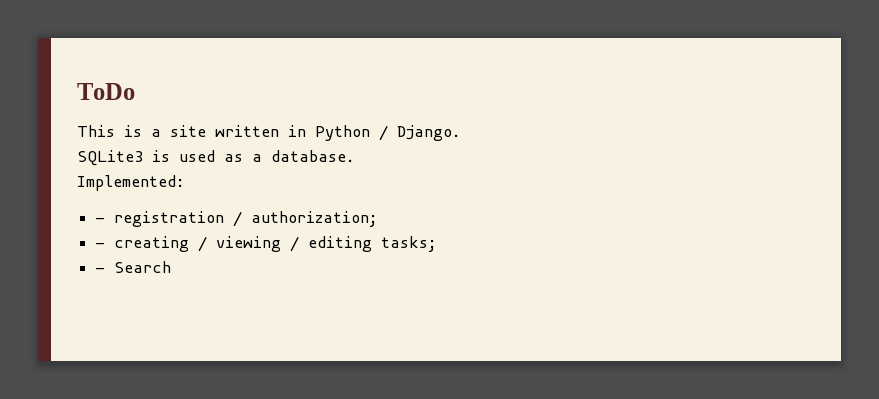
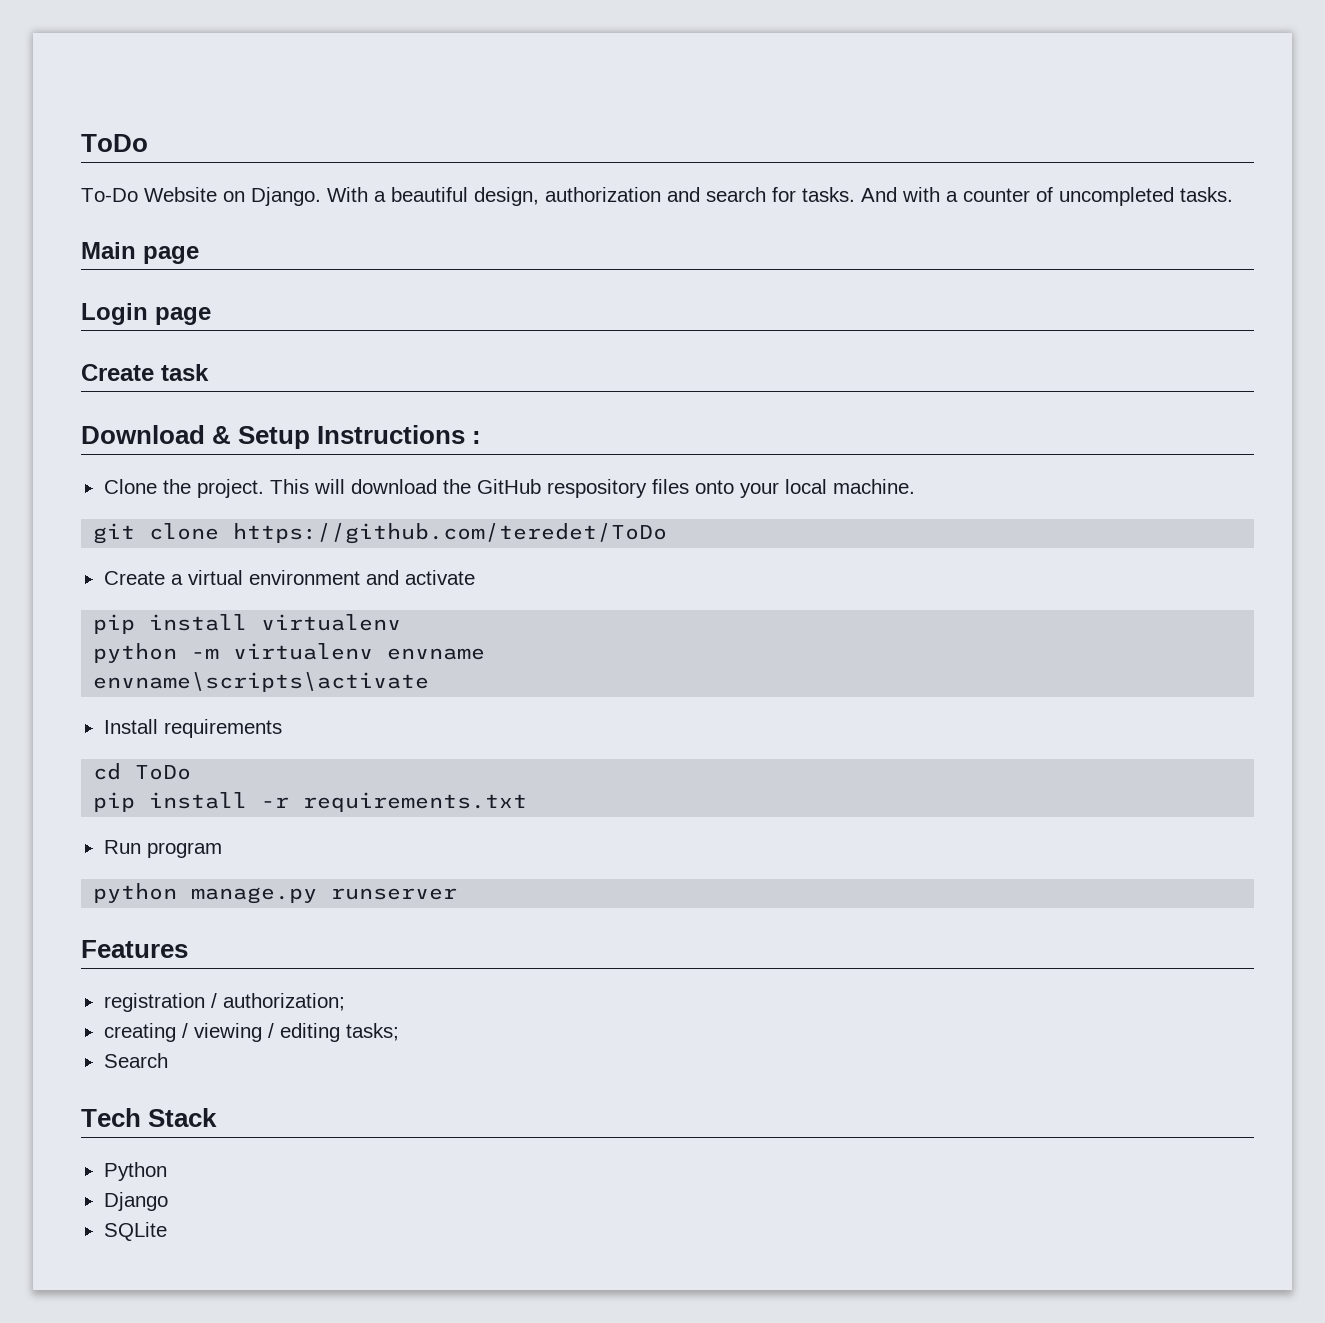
[77,83,135,100] [77,125,461,141] [77,150,355,166] [77,175,185,191] [95,217,106,223] ToDo // This is a site written in Python / Django. // SQLite3 is used as a database. // Implemented: // - -> [81,134,148,152] [81,187,1233,206] [81,242,199,264] [81,303,211,325] [81,364,209,381] [81,425,482,449] [103,479,915,498] [93,523,668,544] [103,570,475,585] [93,614,402,634] [93,643,486,663] [93,672,430,692] [103,719,282,738] [93,763,192,780] [93,792,528,812] [103,840,222,858] [93,883,458,904] [81,940,188,958] ToDo // To-Do Website on Django. With a beautiful design, authorization and search for tasks. And with a counter of uncompleted tasks. // Main page // Login page // Create task // Download & Setup Instructions : // Clone the project. This will download the GitHub respository files onto your local machine. // git clone https://github.com/teredet/ToDo // Create a virtual environment and activate // pip install virtualenv // python -m virtualenv envname // envname\scripts\activate // Install requirements // cd ToDo // pip install -r requirements.txt // Run program // python manage.py runserver // Features //
[95,242,106,248] - -> (345, 1002) none
[95,267,106,273] - -> (399, 1032) none
(172, 267) none -> [81,1108,218,1127] [103,1162,167,1181] [103,1192,168,1211] [103,1222,167,1241] // Tech Stack // Python // Django // SQLite

